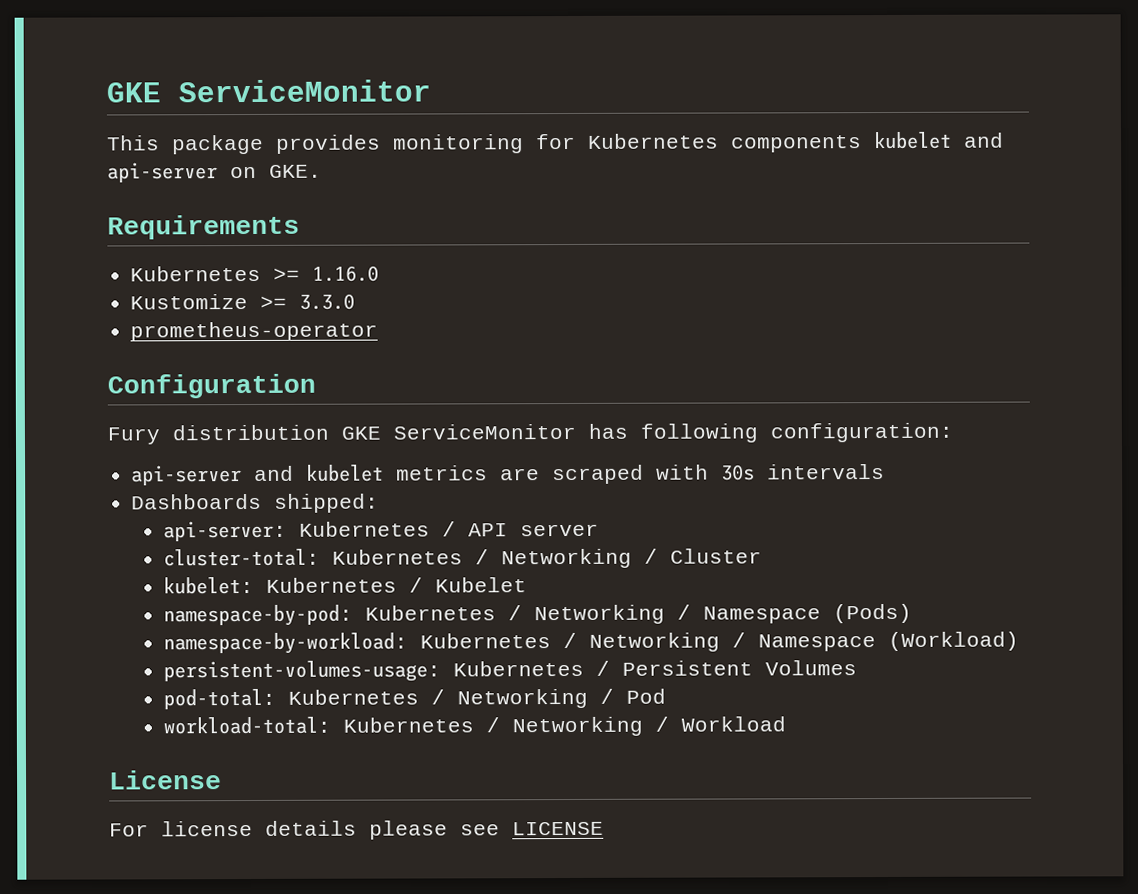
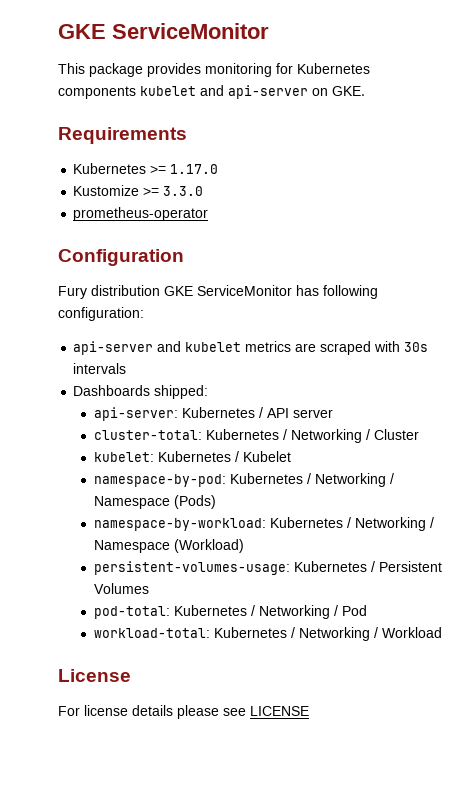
[312,265,380,282] 1.16.0 -> [170,164,219,174] 1.17.0

